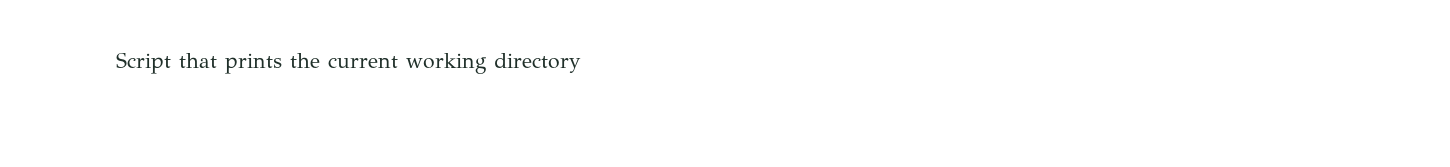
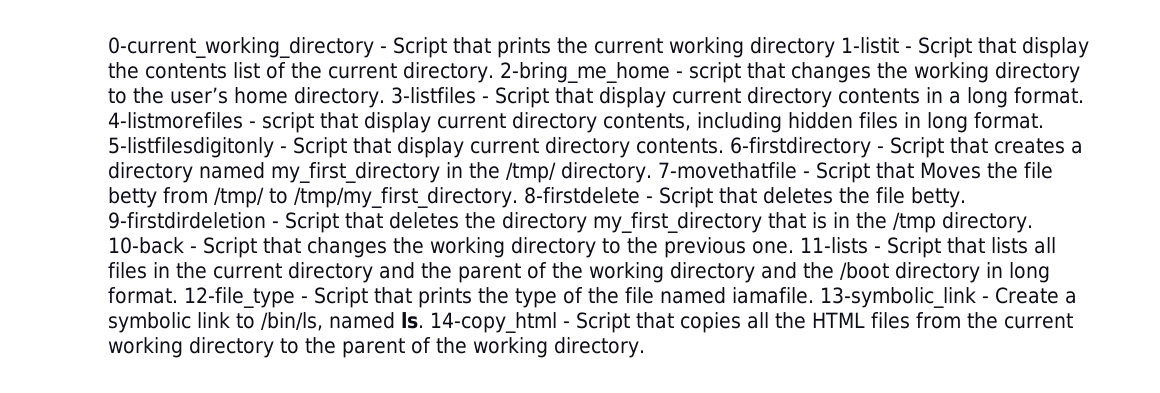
(116, 63) none -> [108,37,387,58] 0-current_working_directory -
(581, 63) none -> [841,37,1089,58] [108,62,1080,83] [108,87,1084,108] [108,112,1044,133] [108,137,1083,158] [108,162,1053,183] [108,187,966,208] [108,212,1033,233] [108,237,1056,258] [108,262,1050,283] [108,287,1077,308] [108,312,1073,333] [108,337,645,358] 1-listit - Script that display the contents list of the current directory. 2-bring_me_home - script that changes the working directory to the user’s home directory. 3-listfiles - Script that display current directory contents in a long format. 4-listmorefiles - script that display current directory contents, including hidden files in long format. 5-listfilesdigitonly - Script that display current directory contents. 6-firstdirectory - Script that creates a directory named my_first_directory in the /tmp/ directory. 7-movethatfile - Script that Moves the file betty from /tmp/ to /tmp/my_first_directory. 8-firstdelete - Script that deletes the file betty. 9-firstdirdeletion - Script that deletes the directory my_first_directory that is in the /tmp directory. 10-back - Script that changes the working directory to the previous one. 11-lists - Script that lists all files in the current directory and the parent of the working directory and the /boot directory in long format. 12-file_type - Script that prints the type of the file named iamafile. 13-symbolic_link - Create a symbolic link to /bin/ls, named ls. 14-copy_html - Script that copies all the HTML files from the current working directory to the parent of the working directory.

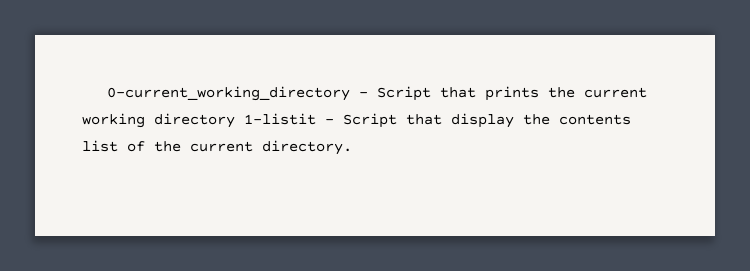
[499,62,1080,83] [108,87,1084,108] [108,112,1044,133] [108,137,1083,158] [108,162,1053,183] [108,187,966,208] [108,212,1033,233] [108,237,1056,258] [108,262,1050,283] [108,287,1077,308] [108,312,1073,333] [108,337,645,358] 2-bring_me_home - script that changes the working directory to the user’s home directory. 3-listfiles - Script that display current directory contents in a long format. 4-listmorefiles - script that display current directory contents, including hidden files in long format. 5-listfilesdigitonly - Script that display current directory contents. 6-firstdirectory - Script that creates a directory named my_first_directory in the /tmp/ directory. 7-movethatfile - Script that Moves the file betty from /tmp/ to /tmp/my_first_directory. 8-firstdelete - Script that deletes the file betty. 9-firstdirdeletion - Script that deletes the directory my_first_directory that is in the /tmp directory. 10-back - Script that changes the working directory to the previous one. 11-lists - Script that lists all files in the current directory and the parent of the working directory and the /boot directory in long format. 12-file_type - Script that prints the type of the file named iamafile. 13-symbolic_link - Create a symbolic link to /bin/ls, named ls. 14-copy_html - Script that copies all the HTML files from the current working directory to the parent of the working directory. -> (352, 147) none

